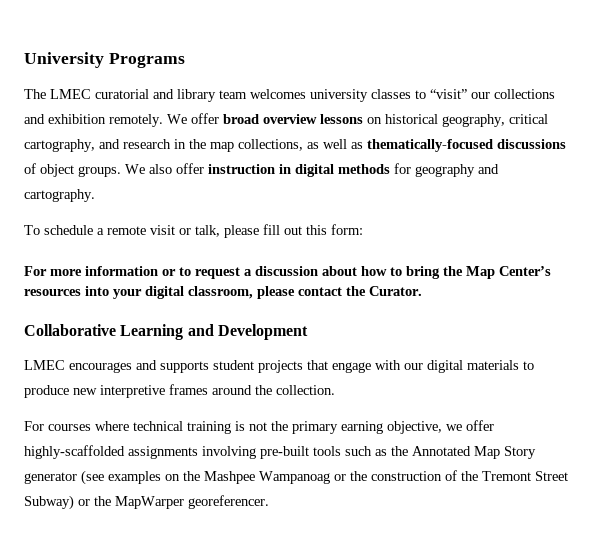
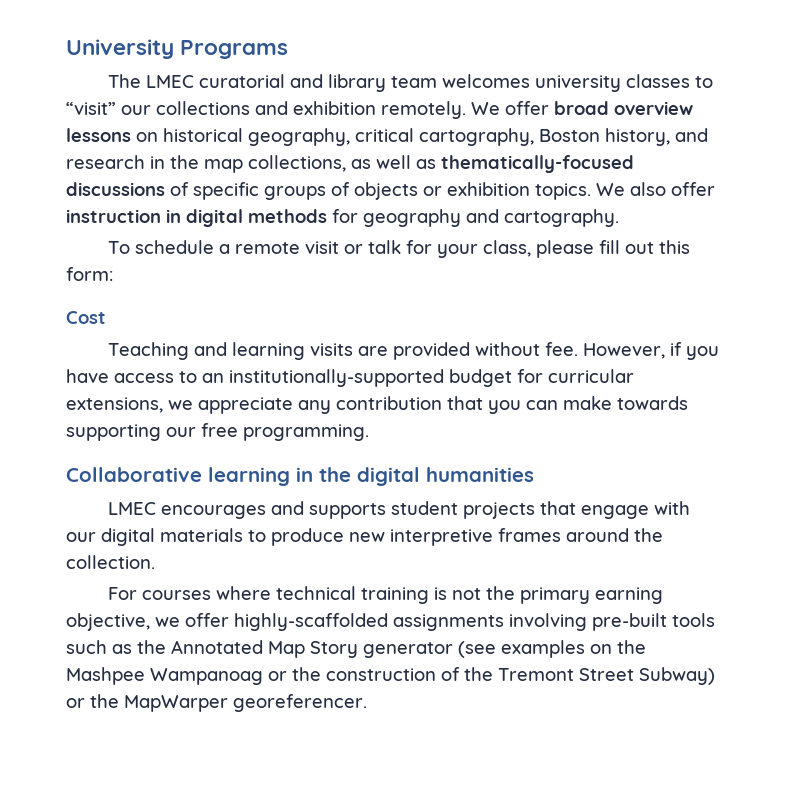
(95, 145) none -> [539,128,670,146] Boston history,
[40,164,121,177] object groups. -> [193,182,591,200] specific groups of objects or exhibition topics.
[195,225,220,237] talk, -> [367,240,531,258] talk for your class,
[24,266,551,279] [24,286,422,299] [24,324,308,340] For more information or to request a discussion about how to bring the Map Center’s resources into your digital classroom, please contact the Curator. // Collaborative Learning and Development -> [66,311,106,324] [107,342,719,360] [66,369,634,387] [66,396,688,414] [66,423,369,441] [66,467,534,486] Cost // Teaching and learning visits are provided without fee. However, if you have access to an institutionally-supported budget for curricular extensions, we appreciate any contribution that you can make towards supporting our free programming. // Collaborative learning in the digital humanities

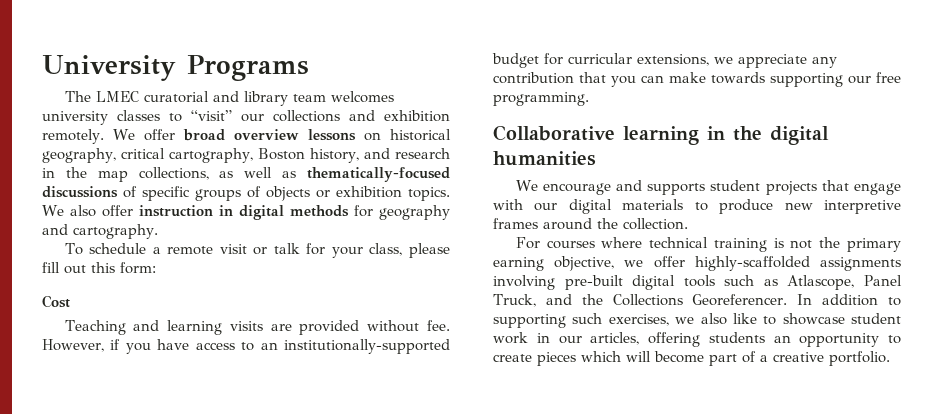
[107,502,266,519] LMEC encourages -> [515,180,611,195] We encourage
(667, 622) none -> [632,275,676,290] digital
[137,640,646,658] [66,667,715,685] [66,694,367,712] the Annotated Map Story generator (see examples on the Mashpee Wampanoag or the construction of the Tremont Street Subway) or the MapWarper georeferencer. -> [787,275,902,290] [493,294,901,307] [493,313,901,328] [493,332,901,347] [493,351,890,366] Atlascope, Panel Truck, and the Collections Georeferencer. In addition to supporting such exercises, we also like to showcase student work in our articles, offering students an opportunity to create pieces which will become part of a creative portfolio.

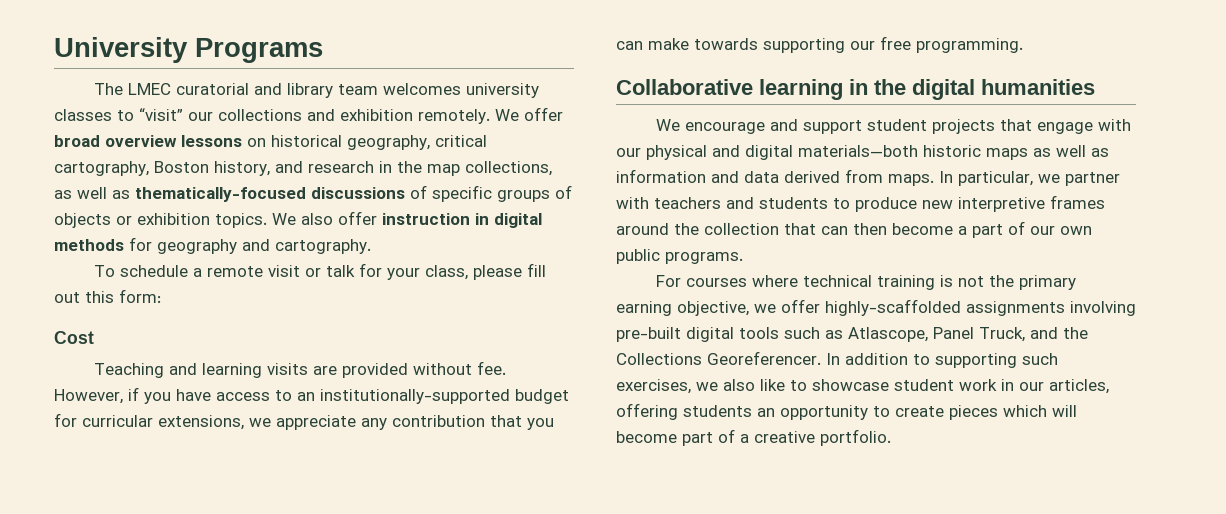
[647,183,706,195] supports -> [802,120,862,134] support
[568,199,684,214] digital materials -> [646,145,1109,160] [616,169,1120,186] [616,197,828,209] physical and digital materials—both historic maps as well as information and data derived from maps. In particular, we partner with teachers and students
[623,218,688,230] collection. -> [704,221,1092,238] [616,249,743,264] collection that can then become a part of our own public programs.

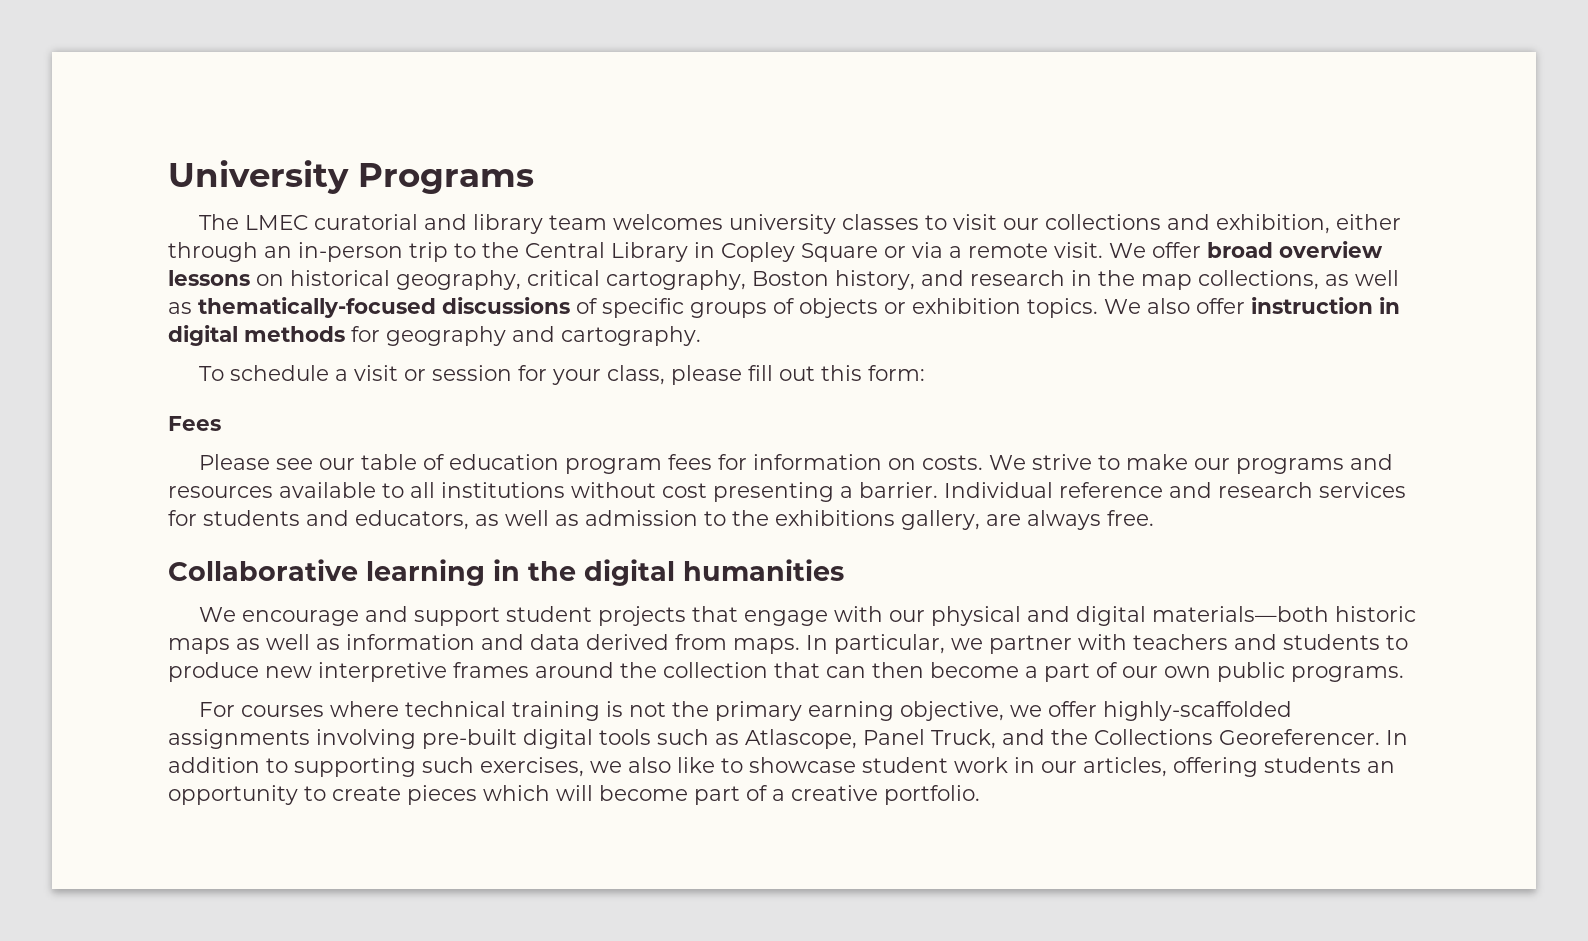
[139,108,183,121] “visit” -> [952,214,997,230] visit
[340,109,490,124] exhibition remotely. -> [1215,214,1401,234] [168,242,1103,262] exhibition, either through an in-person trip to the Central Library in Copley Square or via a remote visit.
[206,266,263,277] remote -> (348, 375) none
[325,265,355,277] talk -> [431,365,512,381] session
[54,331,94,344] [93,361,506,378] [54,387,569,404] [54,413,554,430] [616,36,1023,53] Cost // Teaching and learning visits are provided without fee. However, if you have access to an institutionally-supported budget for curricular extensions, we appreciate any contribution that you can make towards supporting our free programming. -> [168,416,221,431] [198,454,1393,474] [168,482,1406,502] [168,510,1154,530] Fees // Please see our table of education program fees for information on costs. We strive to make our programs and resources available to all institutions without cost presenting a barrier. Individual reference and research services for students and educators, as well as admission to the exhibitions gallery, are always free.

